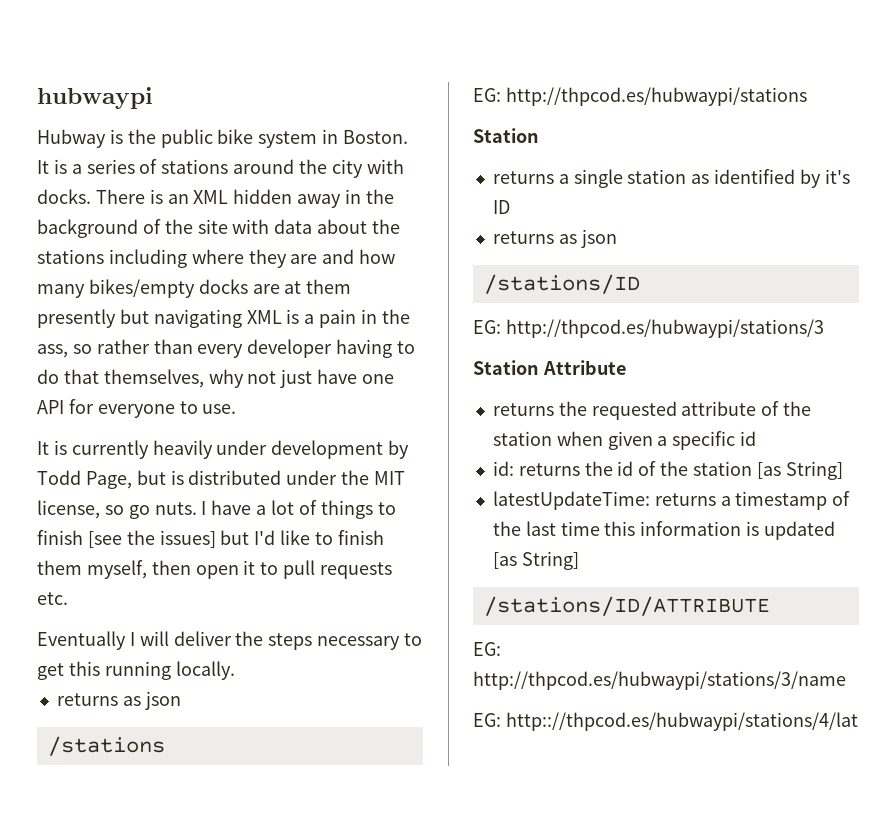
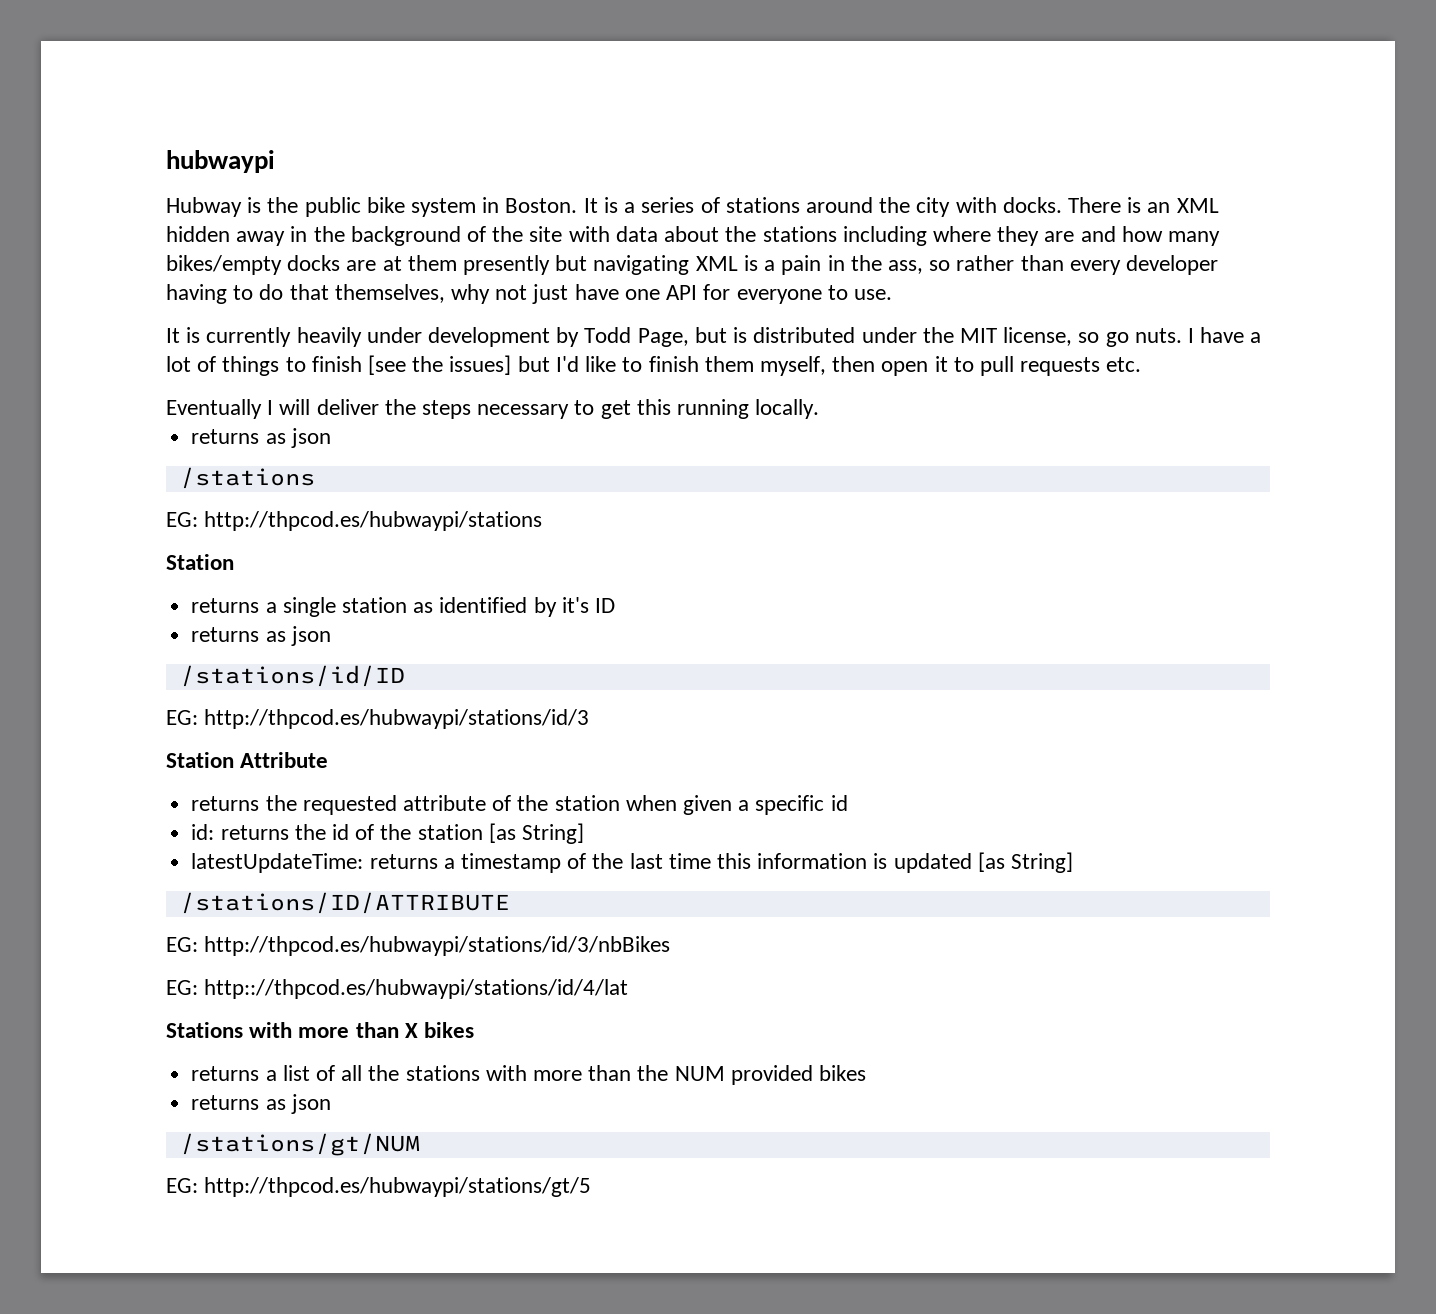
[483,274,640,294] [473,319,824,338] /stations/ID // EG: http://thpcod.es/hubwaypi/stations/3 -> [179,665,405,687] [166,709,590,729] /stations/id/ID // EG: http://thpcod.es/hubwaypi/stations/id/3
[473,671,846,690] [473,712,858,731] http://thpcod.es/hubwaypi/stations/3/name // EG: http:://thpcod.es/hubwaypi/stations/4/lat -> [204,936,671,956] [166,979,629,999] [166,1022,475,1038] [191,1065,867,1085] [191,1094,331,1114] [179,1133,420,1156] [166,1177,592,1197] http://thpcod.es/hubwaypi/stations/id/3/nbBikes // EG: http:://thpcod.es/hubwaypi/stations/id/4/lat // Stations with more than X bikes // returns a list of all the stations with more than the NUM provided bikes // returns as json // /stations/gt/NUM // EG: http://thpcod.es/hubwaypi/stations/gt/5

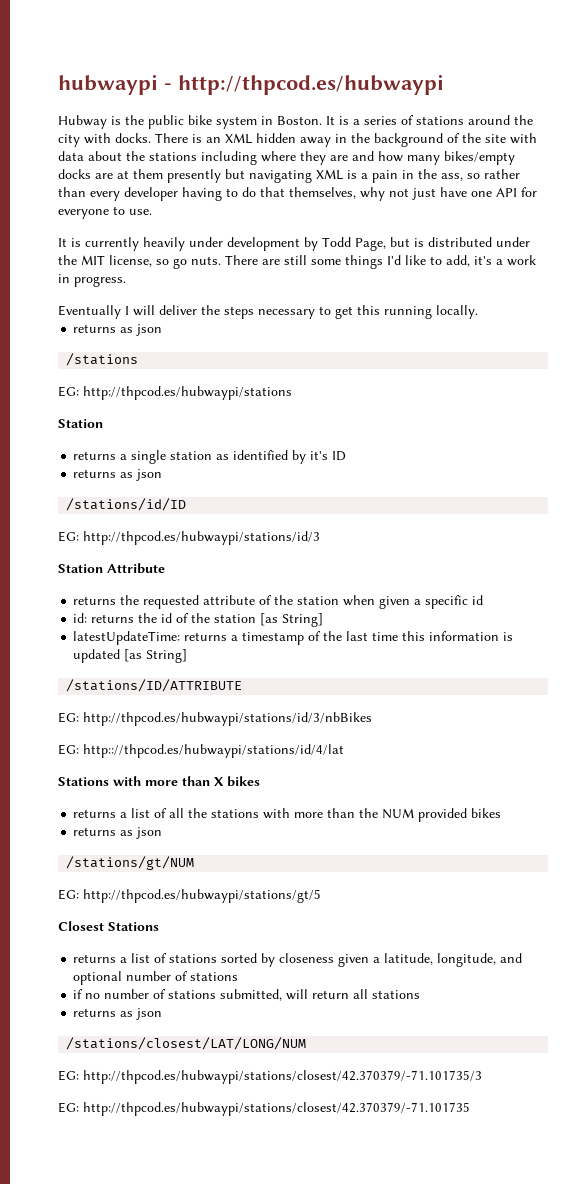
(275, 161) none -> [164,74,444,95] - http://thpcod.es/hubwaypi
[1187,327,1262,343] [166,355,1142,376] I have a lot of things to finish [see the issues] but I'd like to finish them myself, then open it to pull requests etc. -> [225,255,536,269] [58,274,126,287] There are still some things I'd like to add, it's a work in progress.
(592, 1187) none -> [58,921,159,931] [73,953,523,967] [73,971,239,985] [73,989,421,1001] [73,1008,163,1020] [66,1037,307,1050] [58,1070,482,1084] [58,1102,470,1116] // Closest Stations // returns a list of stations sorted by closeness given a latitude, longitude, and optional number of stations // if no number of stations submitted, will return all stations // returns as json // /stations/closest/LAT/LONG/NUM // EG: http://thpcod.es/hubwaypi/stations/closest/42.370379/-71.101735/3 // EG: http://thpcod.es/hubwaypi/stations/closest/42.370379/-71.101735

